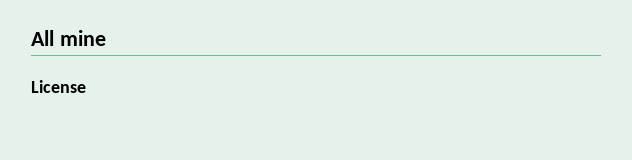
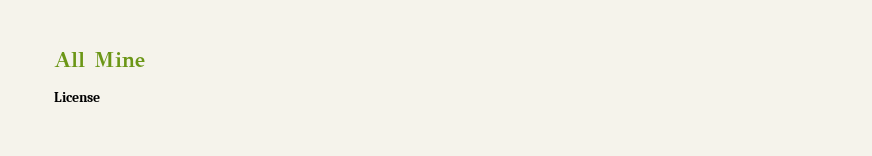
[59,30,106,46] mine -> [94,52,145,67] Mine

